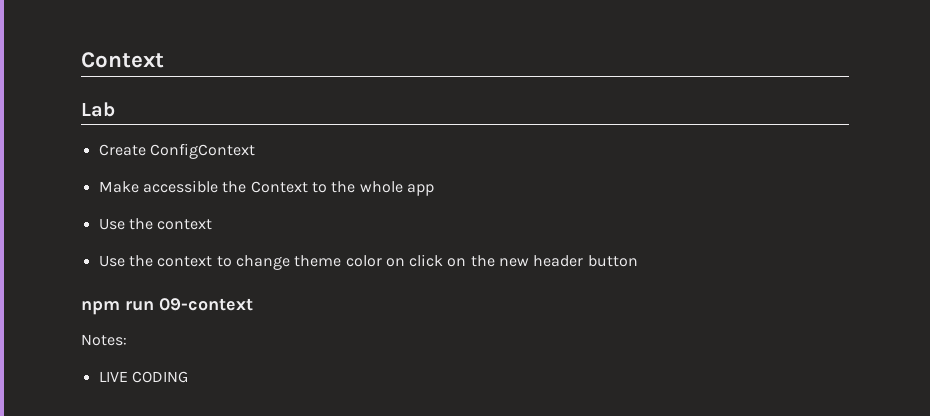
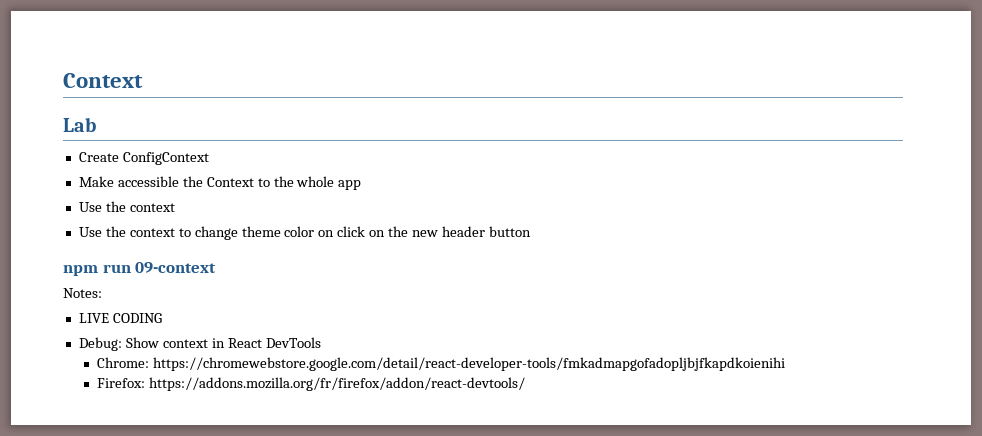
(188, 377) none -> [78,337,321,351] [96,357,785,371] [96,377,525,391] // Debug: Show context in React DevTools // Chrome: https://chromewebstore.google.com/detail/react-developer-tools/fmkadmapgofadopljbjfkapdkoienihi // Firefox: https://addons.mozilla.org/fr/firefox/addon/react-devtools/

